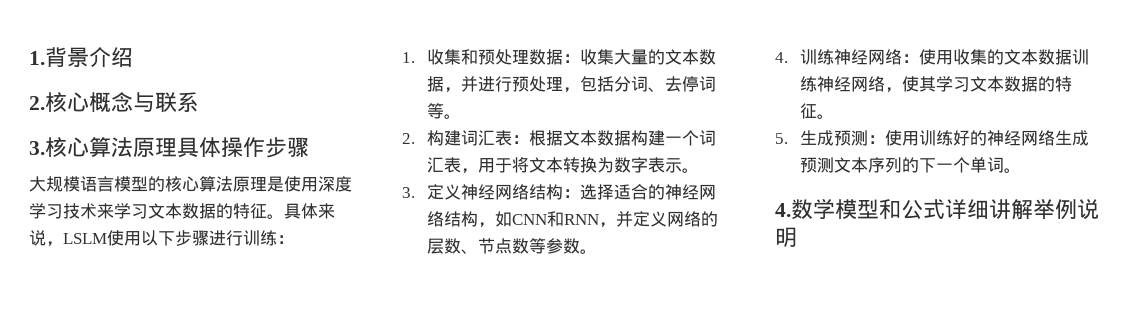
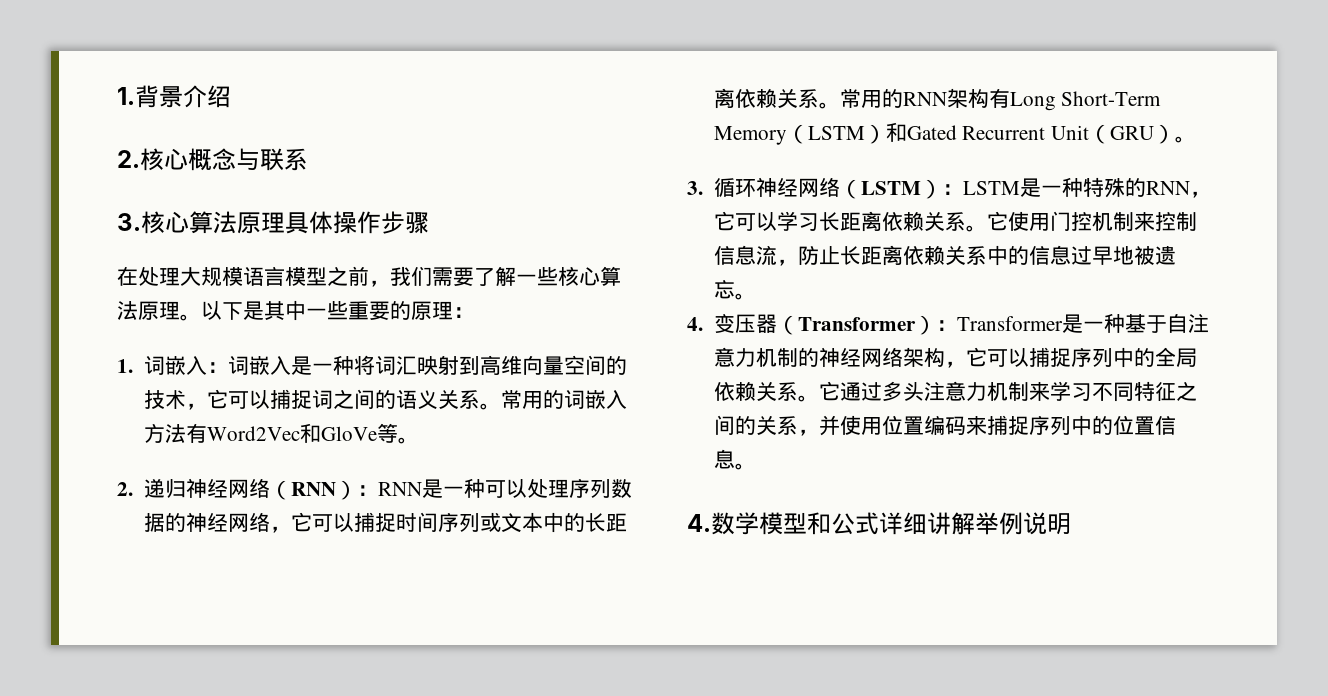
(309, 147) none -> [117,266,180,286] 在处理
[148,176,352,192] [29,203,335,219] [29,230,294,247] [402,49,717,65] [427,76,717,93] [427,103,462,119] [402,130,717,146] [427,157,700,174] [402,184,717,200] [427,211,719,228] [427,238,598,254] [775,49,1090,65] [800,76,1073,93] [800,103,835,119] [775,130,1090,146] [800,157,1005,173] 的核心算法原理是使用深度学习技术来学习文本数据的特征。具体来说，LSLM使用以下步骤进行训练： // 1.收集和预处理数据：收集大量的文本数据，并进行预处理，包括分词、去停词等。 // 2.构建词汇表：根据文本数据构建一个词汇表，用于将文本转换为数字表示。 // 3.定义神经网络结构：选择适合的神经网络结构，如CNN和RNN，并定义网络的层数、节点数等参数。 // 4.训练神经网络：使用收集的文本数据训练神经网络，使其学习文本数据的特征。 // 5.生成预测：使用训练好的神经网络生成预测文本序列的下一个单词 -> [327,266,621,287] [117,300,474,321] [117,355,627,375] [143,389,627,410] [143,423,419,444] [117,478,632,500] [143,512,627,533] [713,88,1162,111] [713,122,1196,145] [687,177,1211,199] [713,211,1197,232] [713,245,1176,266] [713,280,756,300] [687,313,1209,335] [713,347,1197,368] [713,381,1197,402] [713,415,1176,436] [713,449,735,469] 之前，我们需要了解一些核心算法原理。以下是其中一些重要的原理： // 1.词嵌入：词嵌入是一种将词汇映射到高维向量空间的技术，它可以捕捉词之间的语义关系。常用的词嵌入方法有Word2Vec和GloVe等。 // 2.递归神经网络（RNN）：RNN是一种可以处理序列数据的神经网络，它可以捕捉时间序列或文本中的长距离依赖关系。常用的RNN架构有Long Short-Term Memory（LSTM）和Gated Recurrent Unit（GRU）。 // 3.循环神经网络（LSTM）：LSTM是一种特殊的RNN，它可以学习长距离依赖关系。它使用门控机制来控制信息流，防止长距离依赖关系中的信息过早地被遗忘。 // 4.变压器（Transformer）：Transformer是一种基于自注意力机制的神经网络架构，它可以捕捉序列中的全局依赖关系。它通过多头注意力机制来学习不同特征之间的关系，并使用位置编码来捕捉序列中的位置信息

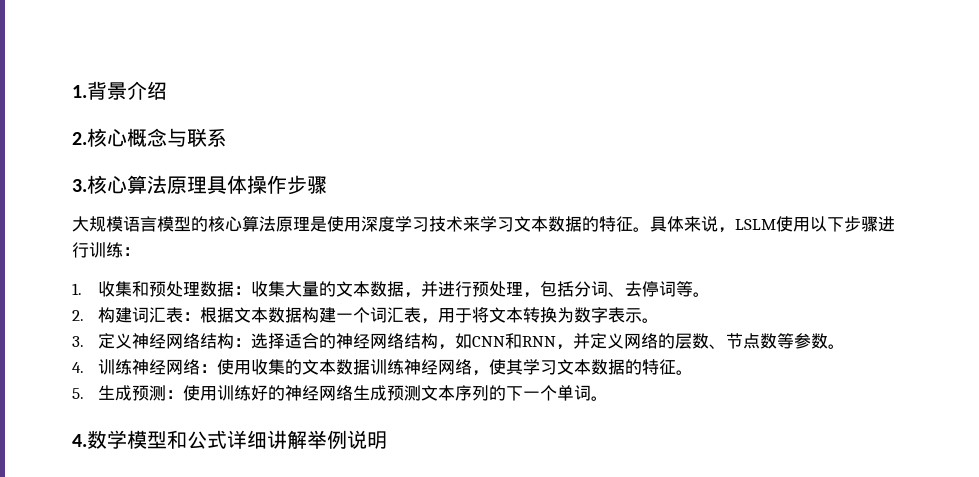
[117,266,180,286] 在处理 -> (327, 185) none
[327,266,621,287] [117,300,474,321] [117,355,627,375] [143,389,627,410] [143,423,419,444] [117,478,632,500] [143,512,627,533] [713,88,1162,111] [713,122,1196,145] [687,177,1211,199] [713,211,1197,232] [713,245,1176,266] [713,280,756,300] [687,313,1209,335] [713,347,1197,368] [713,381,1197,402] [713,415,1176,436] [713,449,735,469] 之前，我们需要了解一些核心算法原理。以下是其中一些重要的原理： // 1.词嵌入：词嵌入是一种将词汇映射到高维向量空间的技术，它可以捕捉词之间的语义关系。常用的词嵌入方法有Word2Vec和GloVe等。 // 2.递归神经网络（RNN）：RNN是一种可以处理序列数据的神经网络，它可以捕捉时间序列或文本中的长距离依赖关系。常用的RNN架构有Long Short-Term Memory（LSTM）和Gated Recurrent Unit（GRU）。 // 3.循环神经网络（LSTM）：LSTM是一种特殊的RNN，它可以学习长距离依赖关系。它使用门控机制来控制信息流，防止长距离依赖关系中的信息过早地被遗忘。 // 4.变压器（Transformer）：Transformer是一种基于自注意力机制的神经网络架构，它可以捕捉序列中的全局依赖关系。它通过多头注意力机制来学习不同特征之间的关系，并使用位置编码来捕捉序列中的位置信息 -> [191,216,895,233] [72,242,140,258] [72,281,710,298] [72,307,659,324] [72,333,845,350] [72,359,693,376] [72,385,591,401] 的核心算法原理是使用深度学习技术来学习文本数据的特征。具体来说，LSLM使用以下步骤进行训练： // 1.收集和预处理数据：收集大量的文本数据，并进行预处理，包括分词、去停词等。 // 2.构建词汇表：根据文本数据构建一个词汇表，用于将文本转换为数字表示。 // 3.定义神经网络结构：选择适合的神经网络结构，如CNN和RNN，并定义网络的层数、节点数等参数。 // 4.训练神经网络：使用收集的文本数据训练神经网络，使其学习文本数据的特征。 // 5.生成预测：使用训练好的神经网络生成预测文本序列的下一个单词

